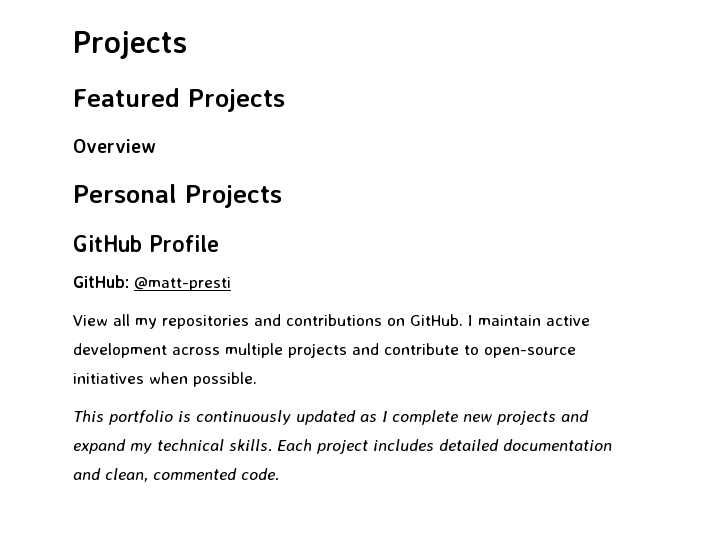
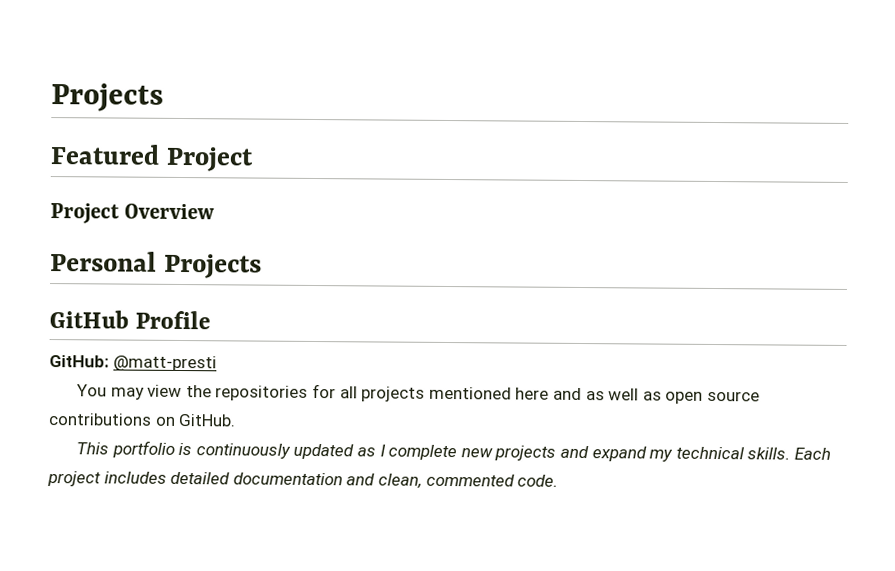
[187,89,285,112] Projects // -> [165,146,254,172] [50,203,120,224] Project // Project
[73,314,590,329] [73,343,576,358] [73,372,257,387] View all my repositories and contributions on GitHub. I maintain active development across multiple projects and contribute to open-source initiatives when possible. -> [76,383,760,404] [48,413,237,427] You may view the repositories for all projects mentioned here and as well as open source contributions on GitHub.

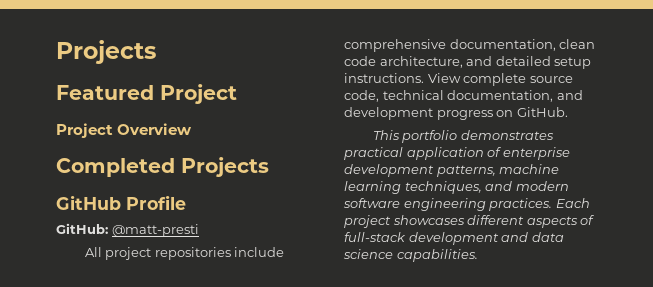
[50,251,157,272] Personal -> [56,158,175,177] Completed
[76,383,760,404] [48,413,237,427] [76,440,831,462] [47,471,559,489] You may view the repositories for all projects mentioned here and as well as open source contributions on GitHub. // This portfolio is continuously updated as I complete new projects and expand my technical skills. Each project includes detailed documentation and clean, commented code. -> [84,247,285,260] [344,39,596,52] [344,56,592,69] [344,73,573,86] [344,90,583,102] [344,107,568,120] [372,130,554,143] [344,147,570,160] [344,164,560,177] [344,181,569,194] [343,198,590,211] [344,215,596,228] [344,232,564,245] [343,249,478,262] All project repositories include comprehensive documentation, clean code architecture, and detailed setup instructions. View complete source code, technical documentation, and development progress on GitHub. // This portfolio demonstrates practical application of enterprise development patterns, machine learning techniques, and modern software engineering practices. Each project showcases different aspects of full-stack development and data science capabilities.

